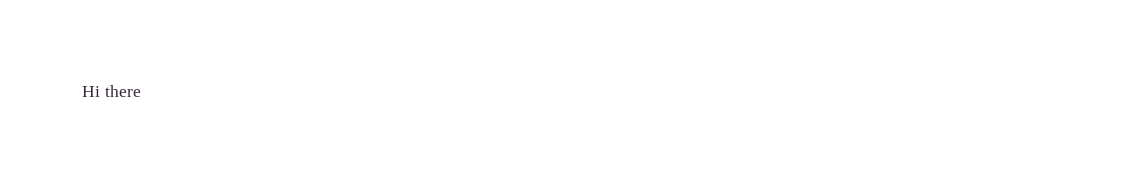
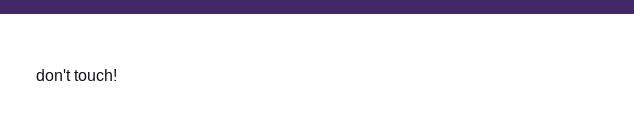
[82,85,141,97] Hi there -> [36,69,118,81] don't touch!

